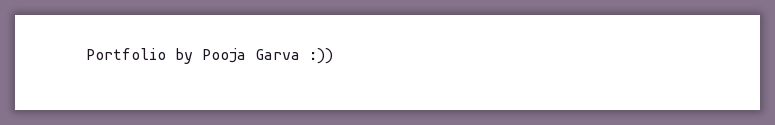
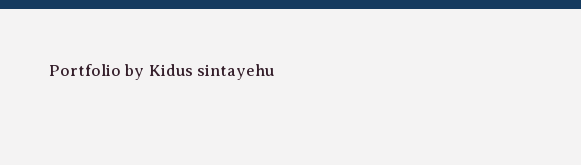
[202,48,333,64] Pooja Garva :)) -> [148,64,275,80] Kidus sintayehu

